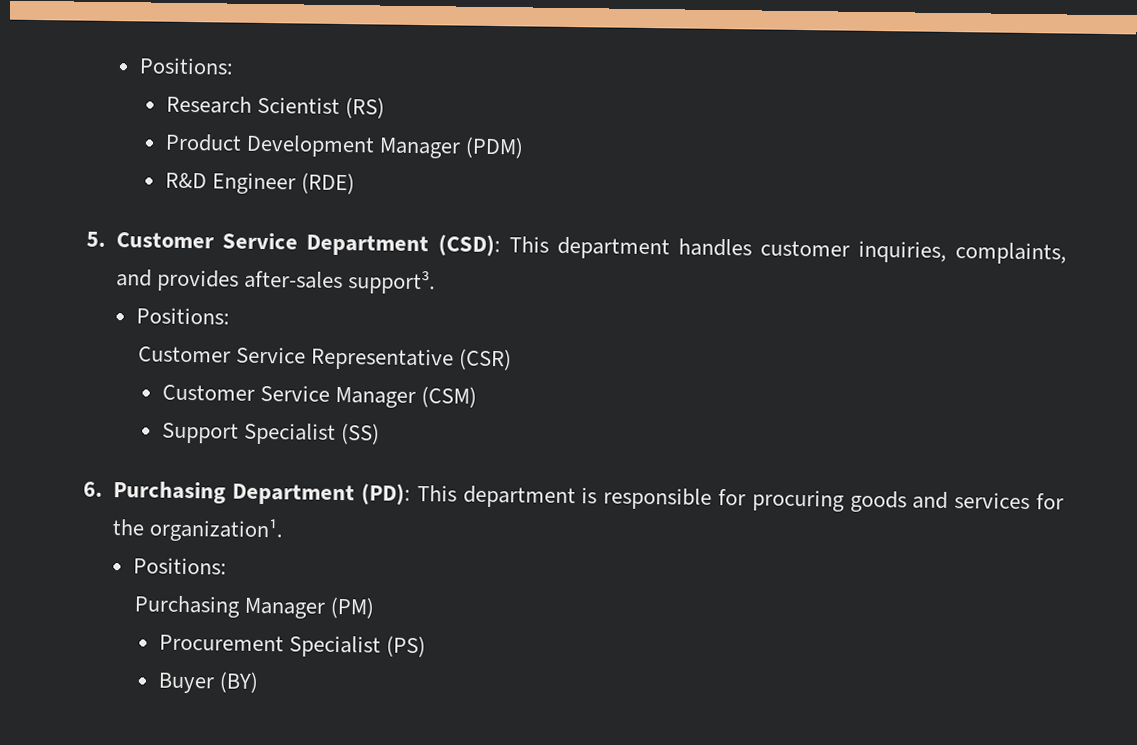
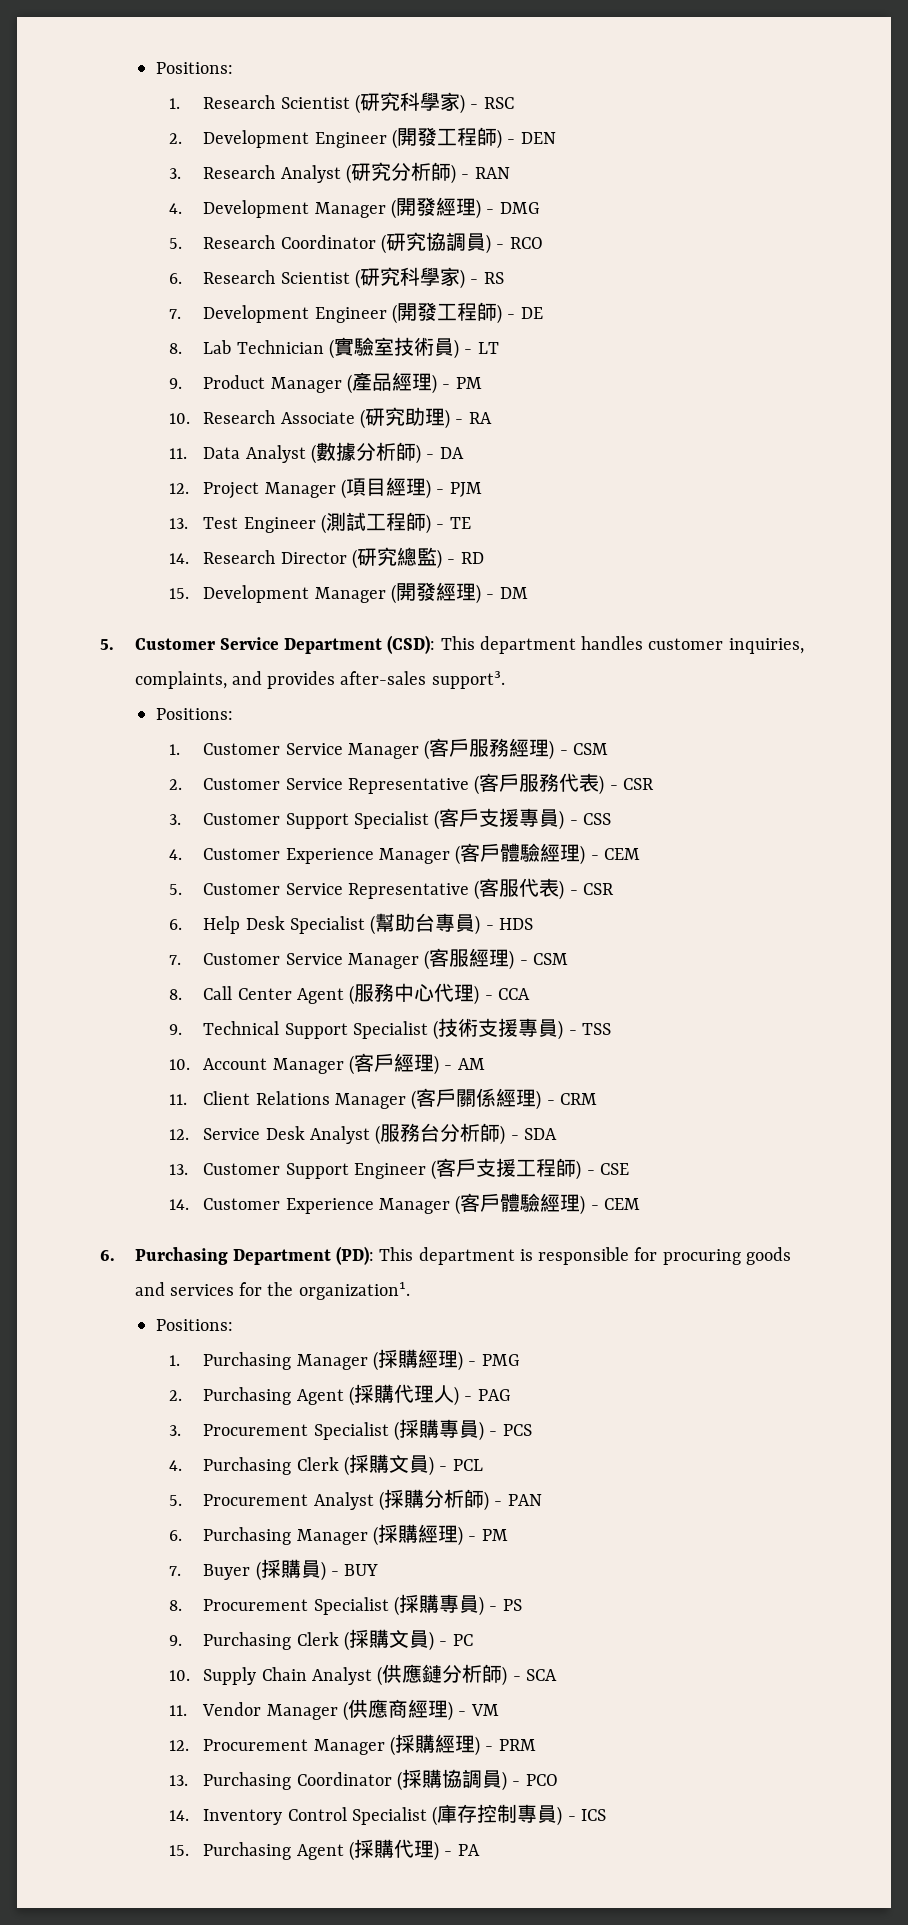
[139,57,235,75] [165,95,385,119] [164,133,525,159] [164,172,355,195] Positions: // Research Scientist (RS) // Product Development Manager (PDM) // R&D Engineer (RDE) -> [155,62,233,74] [168,92,514,114] [168,127,556,149] [168,162,510,184] [168,197,540,219] [168,232,543,254] [168,267,504,289] [168,302,543,324] [168,337,499,359] [168,372,482,394] [168,407,492,429] [168,442,464,464] [168,477,482,499] [168,512,471,534] [168,547,484,569] [168,582,528,604] Positions: // 1. Research Scientist (研究科學家) - RSC // 2. Development Engineer (開發工程師) - DEN // 3. Research Analyst (研究分析師) - RAN // 4. Development Manager (開發經理) - DMG // 5. Research Coordinator (研究協調員) - RCO // 6. Research Scientist (研究科學家) - RS // 7. Development Engineer (開發工程師) - DE // 8. Lab Technician (實驗室技術員) - LT // 9. Product Manager (產品經理) - PM // 10. Research Associate (研究助理) - RA // 11. Data Analyst (數據分析師) - DA // 12. Project Manager (項目經理) - PJM // 13. Test Engineer (測試工程師) - TE // 14. Research Director (研究總監) - RD // 15. Development Manager (開發經理) - DM
[138,346,513,371] [161,384,478,409] [161,422,380,445] Customer Service Representative (CSR) // Customer Service Manager (CSM) // Support Specialist (SS) -> [168,738,608,760] [168,773,654,795] [168,808,611,830] [168,843,640,865] [168,878,614,900] [168,913,533,935] [168,948,568,970] [168,983,530,1005] [168,1018,611,1040] [168,1053,485,1075] [168,1088,597,1110] [168,1123,557,1145] [168,1158,629,1180] [168,1193,640,1215] 1. Customer Service Manager (客戶服務經理) - CSM // 2. Customer Service Representative (客戶服務代表) - CSR // 3. Customer Support Specialist (客戶支援專員) - CSS // 4. Customer Experience Manager (客戶體驗經理) - CEM // 5. Customer Service Representative (客服代表) - CSR // 6. Help Desk Specialist (幫助台專員) - HDS // 7. Customer Service Manager (客服經理) - CSM // 8. Call Center Agent (服務中心代理) - CCA // 9. Technical Support Specialist (技術支援專員) - TSS // 10. Account Manager (客戶經理) - AM // 11. Client Relations Manager (客戶關係經理) - CRM // 12. Service Desk Analyst (服務台分析師) - SDA // 13. Customer Support Engineer (客戶支援工程師) - CSE // 14. Customer Experience Manager (客戶體驗經理) - CEM
[134,595,376,619] [158,634,426,658] [157,671,259,694] Purchasing Manager (PM) // Procurement Specialist (PS) // Buyer (BY) -> [168,1349,520,1371] [168,1384,511,1406] [168,1419,532,1441] [168,1454,483,1476] [168,1489,542,1511] [168,1524,508,1546] [168,1559,379,1581] [168,1594,522,1616] [168,1629,473,1651] [168,1664,557,1686] [168,1699,499,1721] [168,1734,536,1756] [168,1769,558,1791] [168,1804,606,1826] [168,1839,480,1861] 1. Purchasing Manager (採購經理) - PMG // 2. Purchasing Agent (採購代理人) - PAG // 3. Procurement Specialist (採購專員) - PCS // 4. Purchasing Clerk (採購文員) - PCL // 5. Procurement Analyst (採購分析師) - PAN // 6. Purchasing Manager (採購經理) - PM // 7. Buyer (採購員) - BUY // 8. Procurement Specialist (採購專員) - PS // 9. Purchasing Clerk (採購文員) - PC // 10. Supply Chain Analyst (供應鏈分析師) - SCA // 11. Vendor Manager (供應商經理) - VM // 12. Procurement Manager (採購經理) - PRM // 13. Purchasing Coordinator (採購協調員) - PCO // 14. Inventory Control Specialist (庫存控制專員) - ICS // 15. Purchasing Agent (採購代理) - PA

